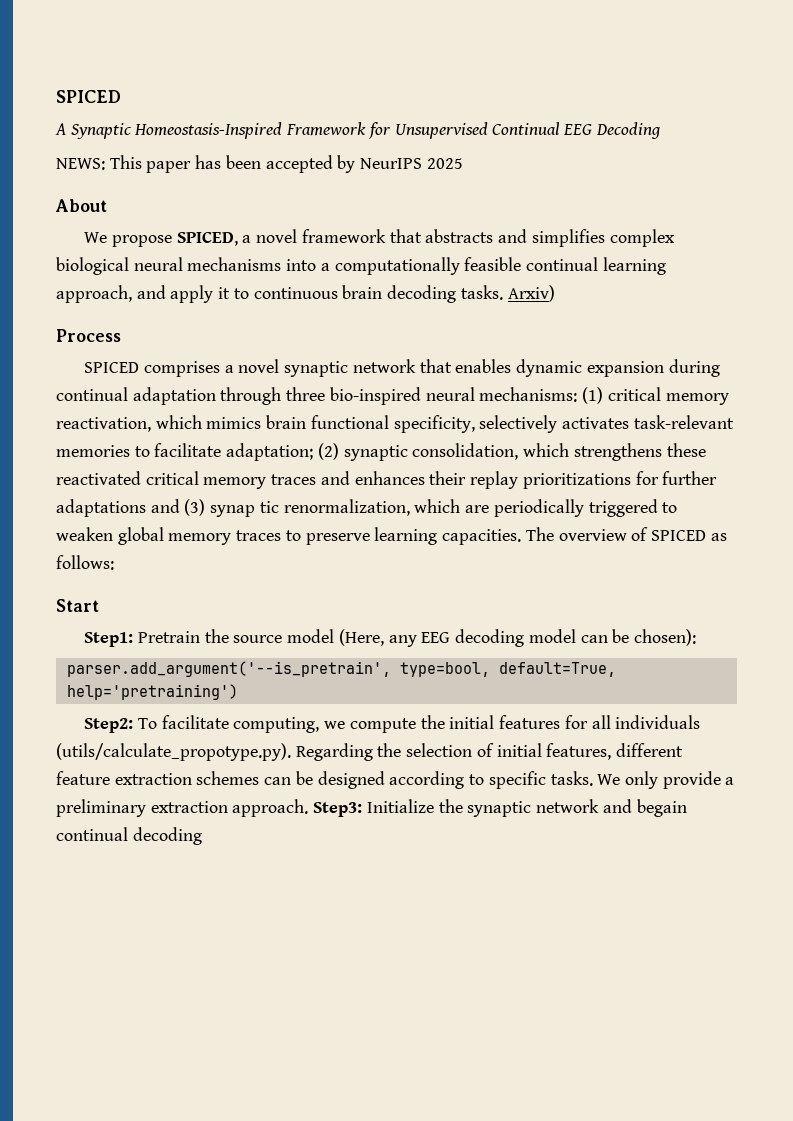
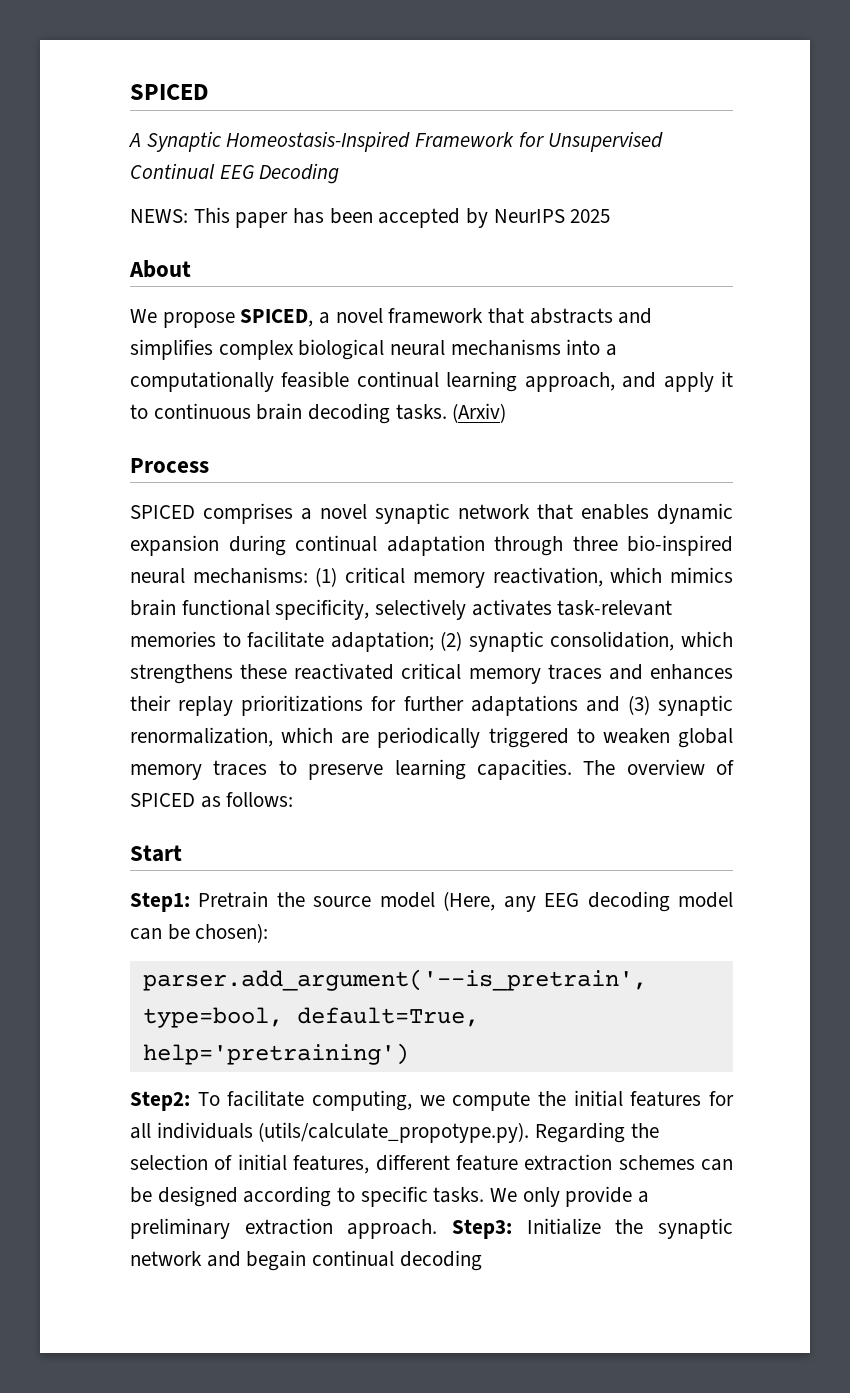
[507,285,555,302] Arxiv) -> [452,403,507,423] (Arxiv)
[210,501,279,517] synap tic -> [658,695,733,716] synaptic

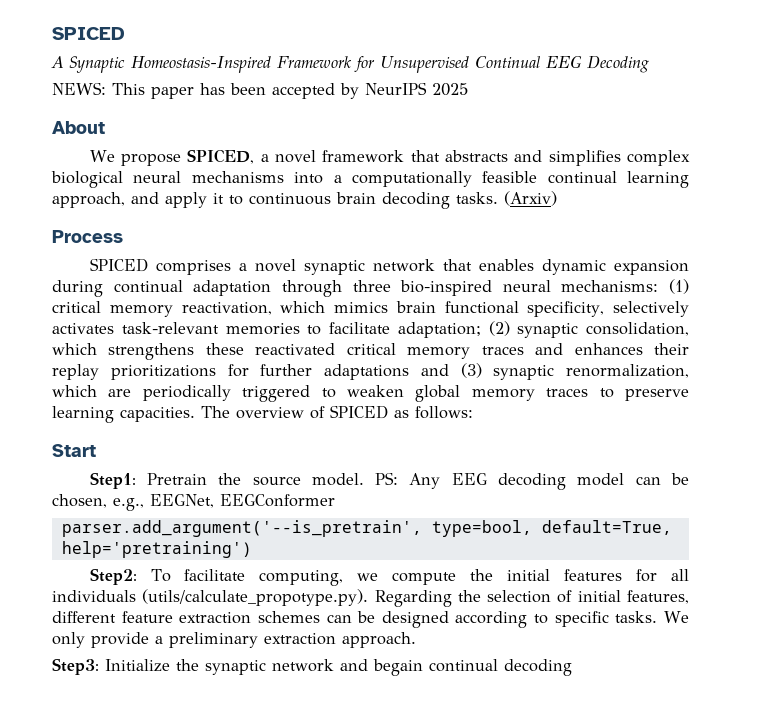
[379,891,536,912] model (Here, any -> [311,472,441,489] model. PS: Any
[195,923,269,943] chosen): -> [52,494,335,511] chosen, e.g., EEGNet, EEGConformer
(438, 1229) none -> (416, 640) //

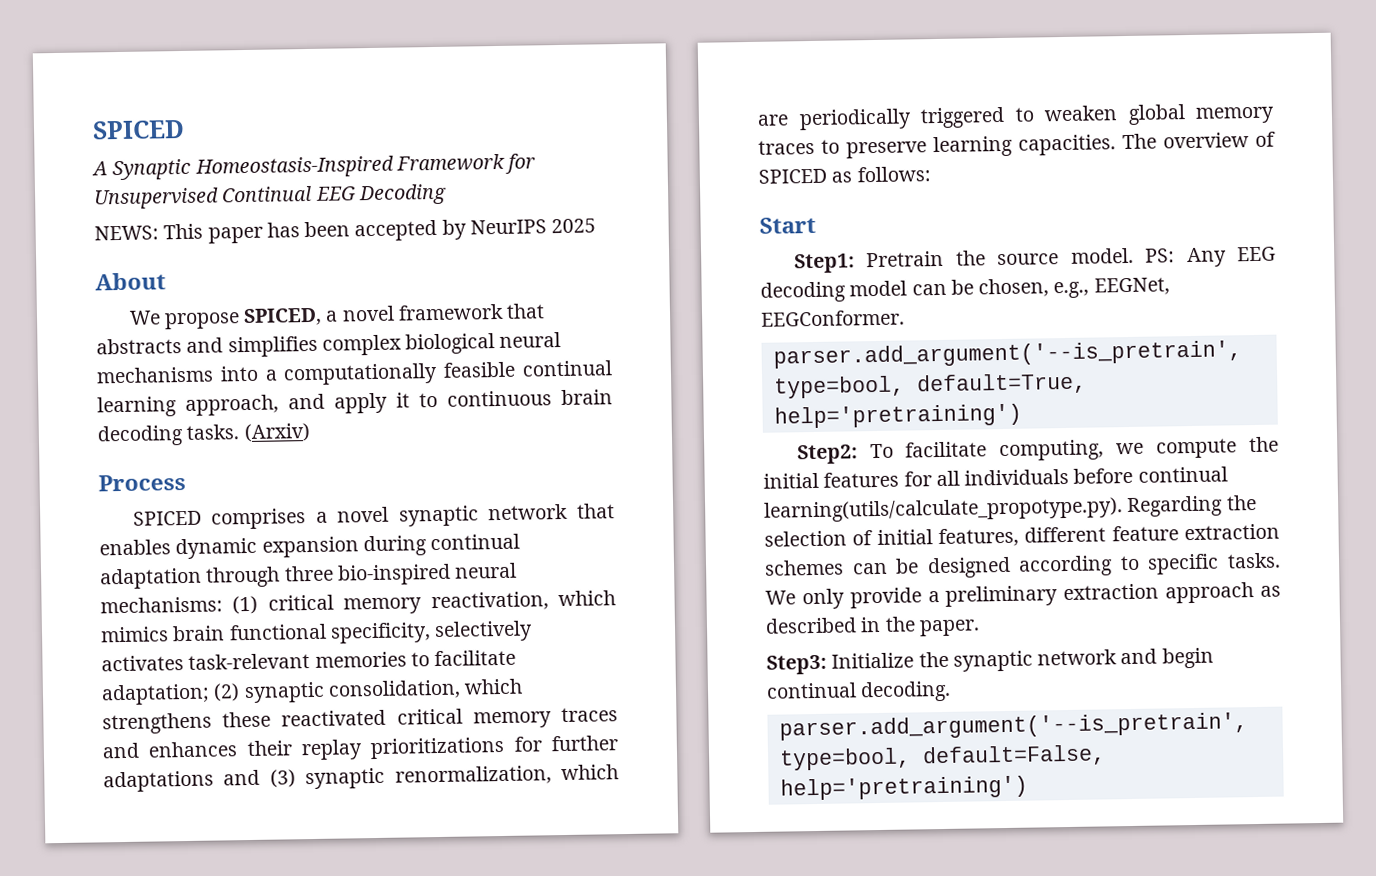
[220,494,335,507] EEGConformer -> [761,309,905,327] EEGConformer.
[142,589,369,606] (utils/calculate_propotype.py). -> [1073,466,1228,484] [764,497,1123,523] before continual learning(utils/calculate_propotype.py).
[342,632,416,648] approach. -> [1165,582,1281,604] [765,616,980,637] approach as described in the paper.
[373,659,572,676] begain continual decoding -> [1161,647,1214,669] [766,680,952,703] [778,712,1248,741] [778,744,1106,771] [779,775,1028,801] begin continual decoding. // parser.add_argument('--is_pretrain', type=bool, default=False, help='pretraining')

